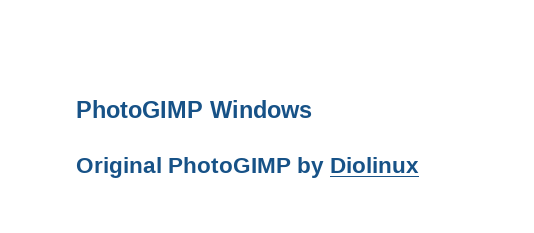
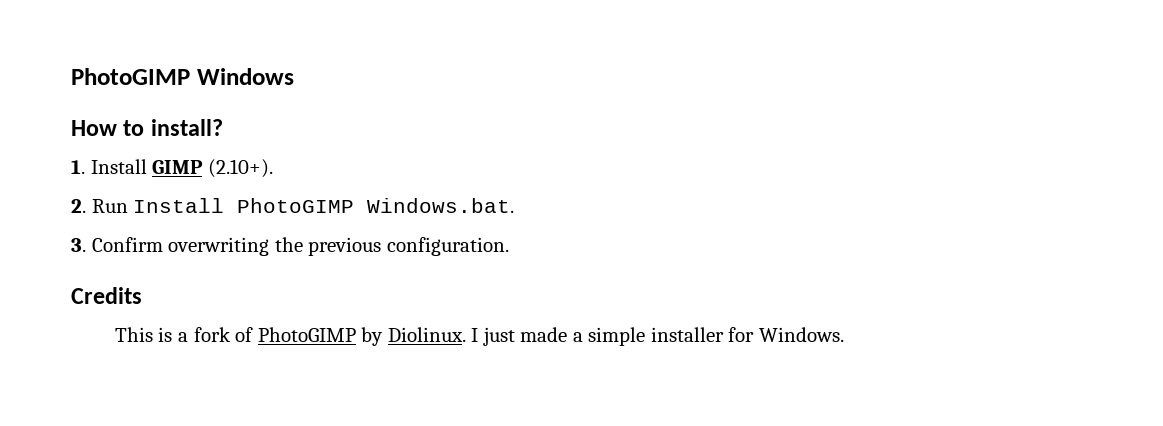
[76,157,420,178] Original PhotoGIMP by Diolinux -> [71,119,223,136] [71,159,273,178] [71,198,515,213] [71,237,509,256] [71,287,142,304] [114,327,844,346] How to install? // 1. Install GIMP (2.10+). // 2. Run Install PhotoGIMP Windows.bat. // 3. Confirm overwriting the previous configuration. // Credits // This is a fork of PhotoGIMP by Diolinux. I just made a simple installer for Windows.

